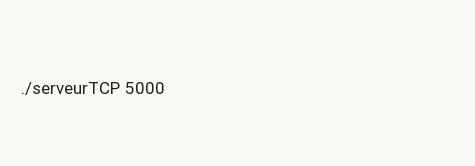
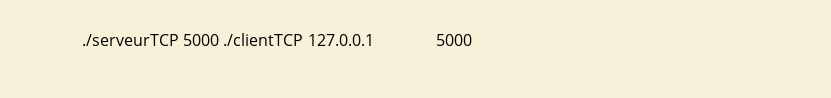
(165, 88) none -> [223,33,472,46] ./clientTCP 127.0.0.1 5000

